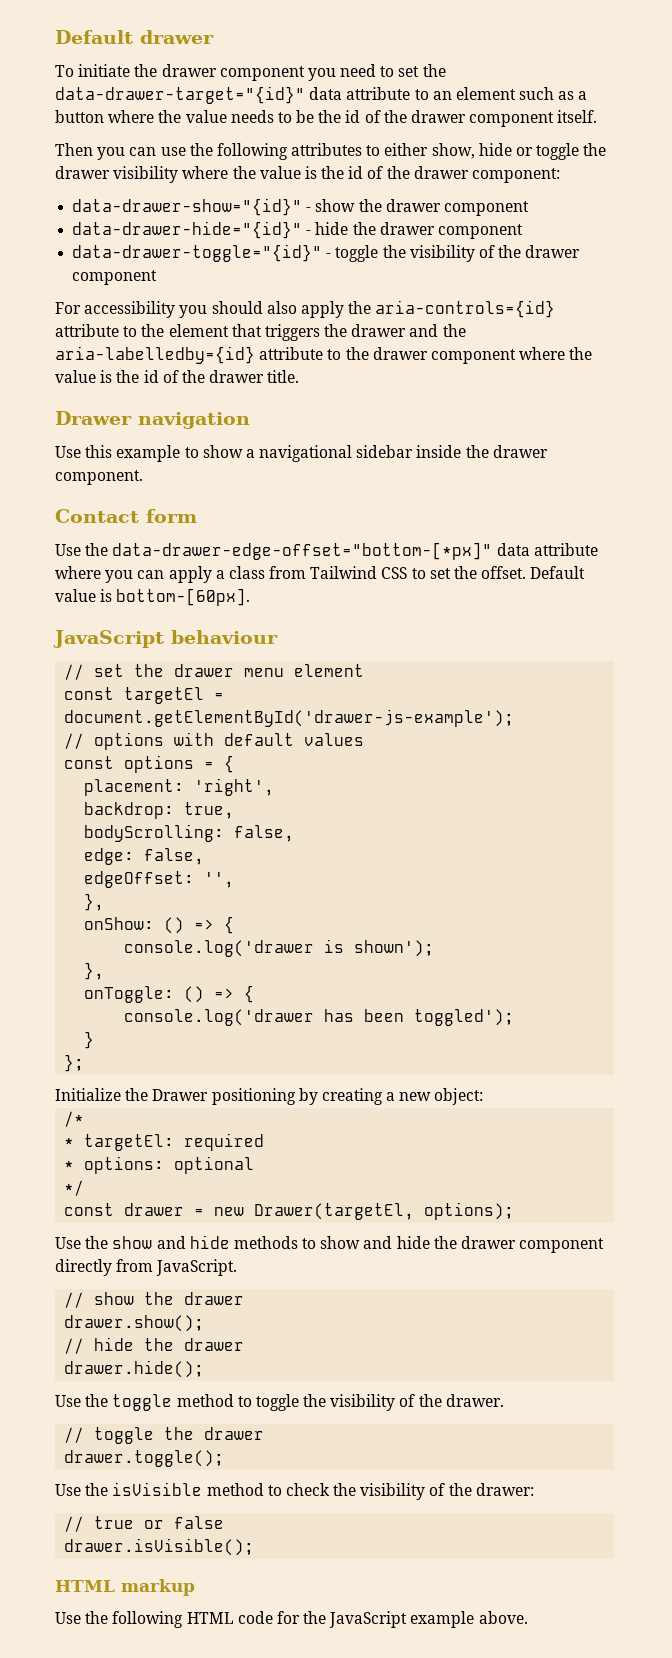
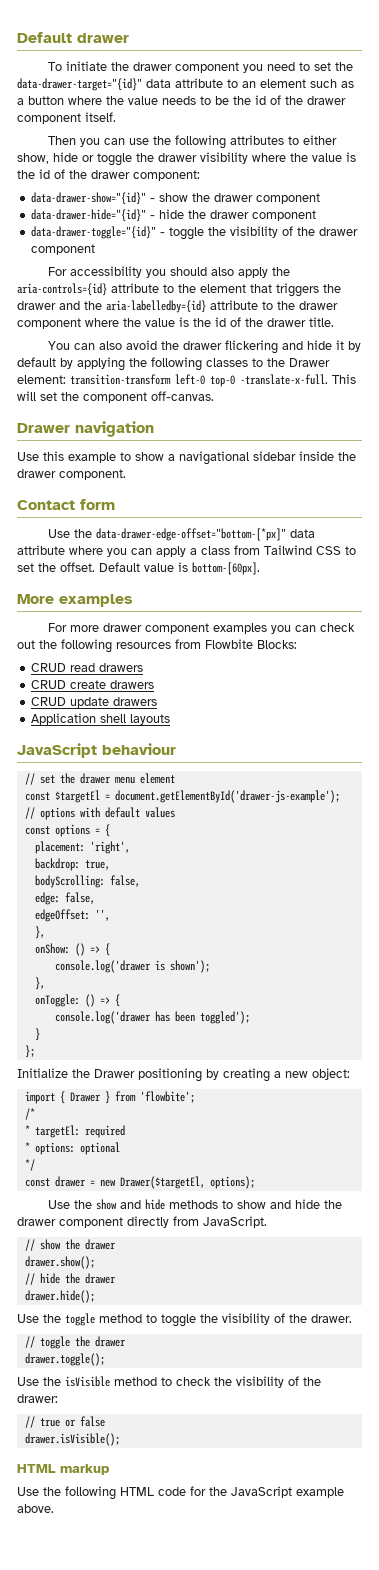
(300, 376) none -> [47,340,361,354] [17,357,330,371] [17,374,356,387] [17,391,214,403] // You can also avoid the drawer flickering and hide it by default by applying the following classes to the Drawer element: transition-transform left-0 top-0 -translate-x-full. This will set the component off-canvas.
(251, 597) none -> [17,594,133,607] [47,623,355,634] [17,639,297,653] [30,663,143,672] [30,680,154,689] [30,697,157,708] [30,713,170,725] // More examples // For more drawer component examples you can check out the following resources from Flowbite Blocks: // CRUD read drawers // CRUD create drawers // CRUD update drawers // Application shell layouts
[124,687,205,704] targetEl -> [54,790,100,803] $targetEl
(484, 1096) none -> [24,1091,195,1104] // import { Drawer } from 'flowbite';
[254,1203,415,1220] Drawer(targetEl, -> [119,1176,205,1189] Drawer($targetEl,

